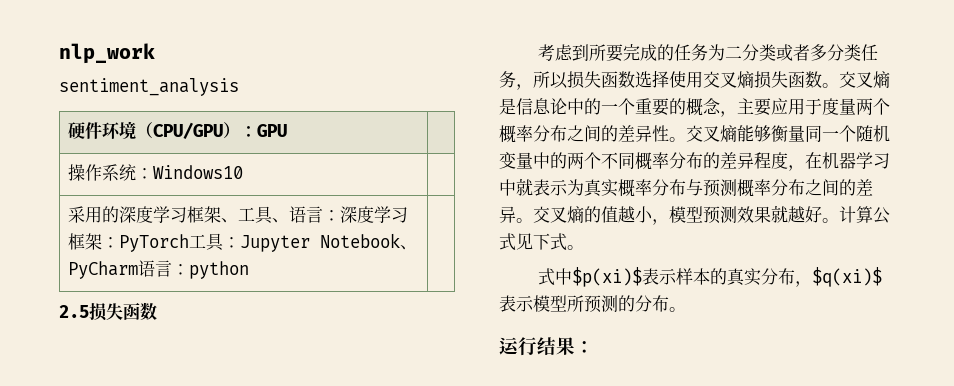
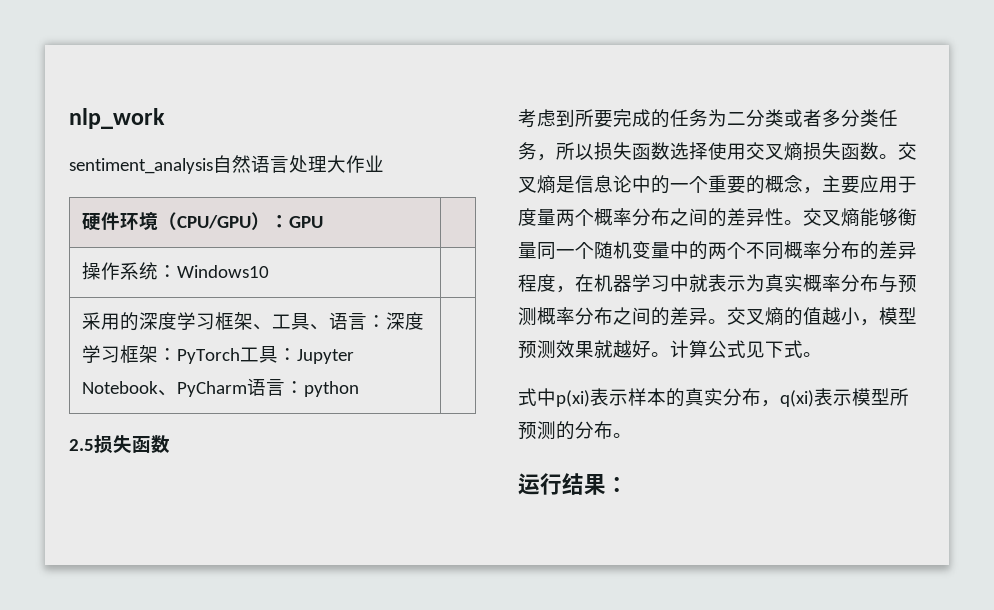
(239, 87) none -> [213,155,384,173] 自然语言处理大作业
[571,267,642,287] $p(xi)$ -> [556,390,590,407] p(xi)
[811,267,882,287] $q(xi)$ -> [780,390,814,407] q(xi)

